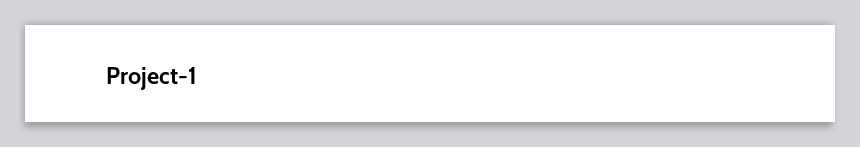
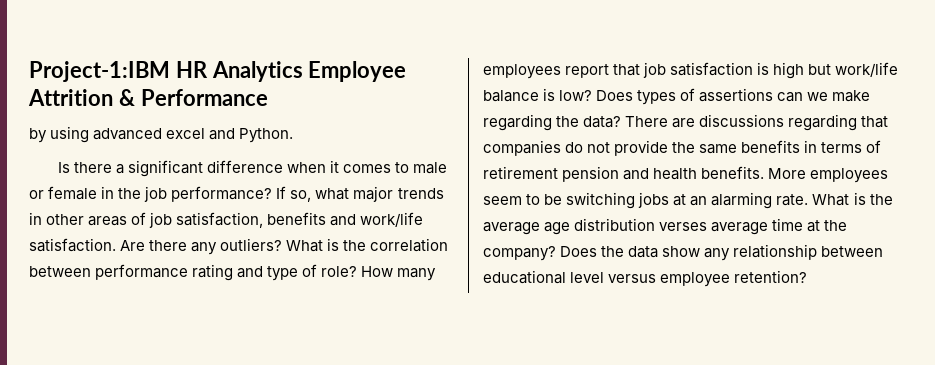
[106,67,197,90] Project-1 -> [29,61,407,82] [28,89,268,106] [29,126,294,143] [57,160,448,177] [29,186,444,202] [29,212,424,228] [29,238,449,255] [29,264,437,281] [483,62,899,79] [483,88,871,105] [483,114,889,131] [483,140,882,156] [483,166,889,183] [483,192,893,209] [483,218,848,235] [483,244,884,261] [483,270,808,287] Project-1:IBM HR Analytics Employee Attrition & Performance // by using advanced excel and Python. // Is there a significant difference when it comes to male or female in the job performance? If so, what major trends in other areas of job satisfaction, benefits and work/life satisfaction. Are there any outliers? What is the correlation between performance rating and type of role? How many employees report that job satisfaction is high but work/life balance is low? Does types of assertions can we make regarding the data? There are discussions regarding that companies do not provide the same benefits in terms of retirement pension and health benefits. More employees seem to be switching jobs at an alarming rate. What is the average age distribution verses average time at the company? Does the data show any relationship between educational level versus employee retention?

